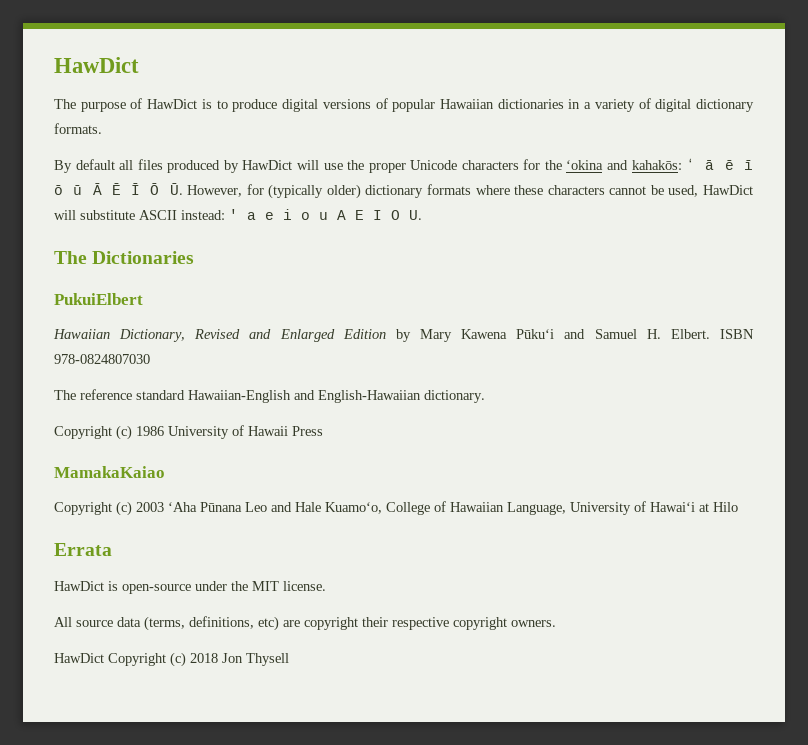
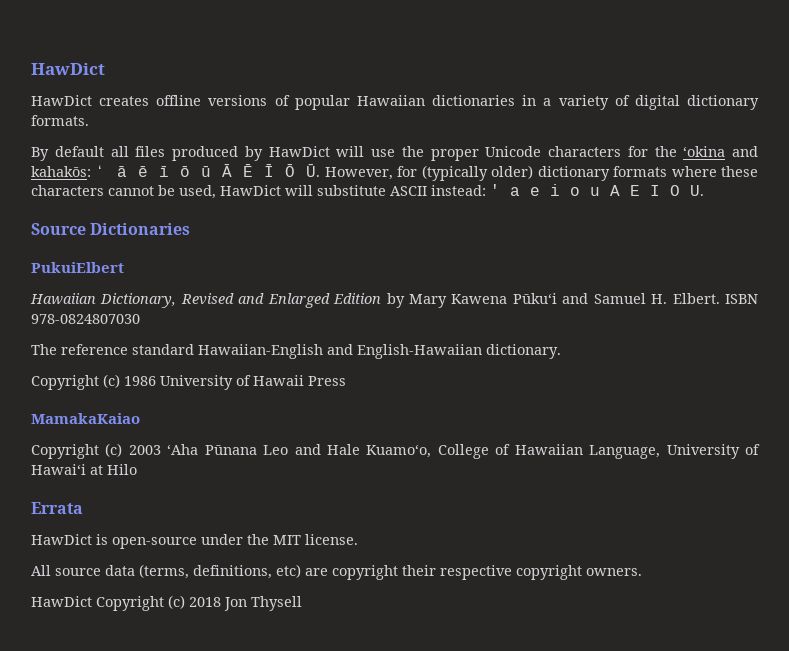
[54,98,319,112] The purpose of HawDict is to produce digital -> [31,95,202,106] HawDict creates offline
[54,251,87,264] The -> [31,223,86,235] Source

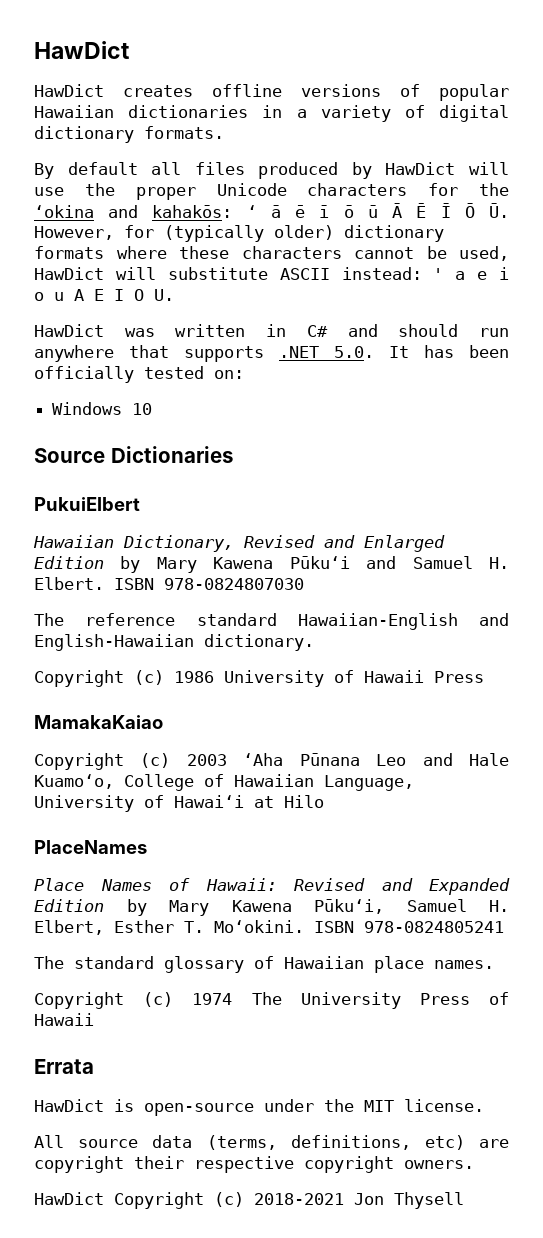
(704, 190) none -> [34,324,510,337] [34,345,509,362] [34,366,244,383] [52,402,153,415] // HawDict was written in C# and should run anywhere that supports .NET 5.0. It has been officially tested on: // Windows 10
(137, 469) none -> [34,840,147,854] [34,878,510,895] [34,899,509,916] [34,920,504,935] [34,956,494,973] [34,992,509,1009] [34,1013,94,1026] // PlaceNames // Place Names of Hawaii: Revised and Expanded Edition by Mary Kawena Pūkuʻi, Samuel H. Elbert, Esther T. Moʻokini. ISBN 978-0824805241 // The standard glossary of Hawaiian place names. // Copyright (c) 1974 The University Press of Hawaii
[189,597,221,607] 2018 -> [254,1193,344,1205] 2018-2021

